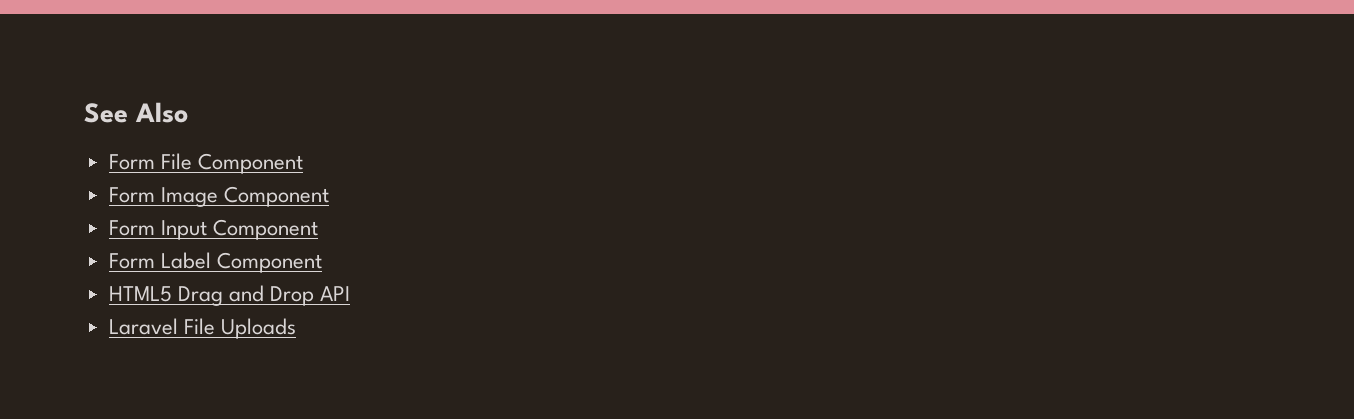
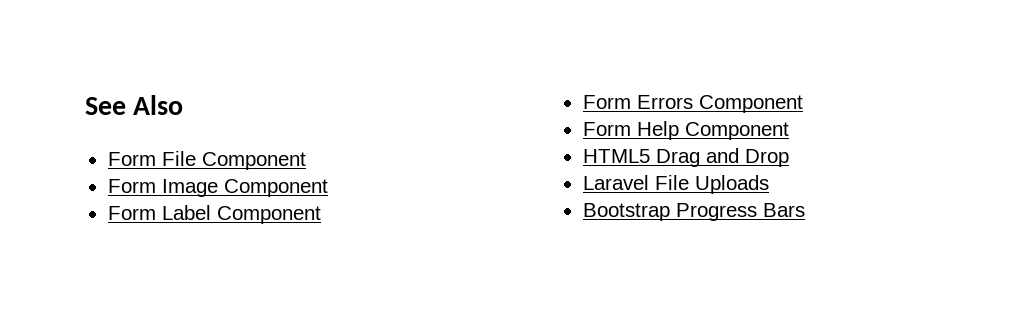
[160,219,318,240] [108,252,211,269] Input Component // Form Label -> [161,205,321,224] [582,95,803,113] [582,121,679,140] Label Component // Form Errors Component // Form Help
[320,286,351,301] API -> (789, 158) none
(296, 328) none -> [582,203,805,221] // Bootstrap Progress Bars

